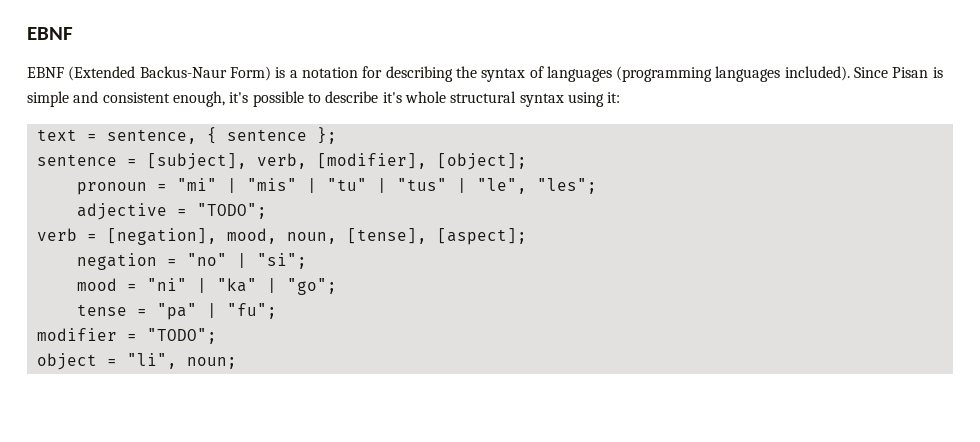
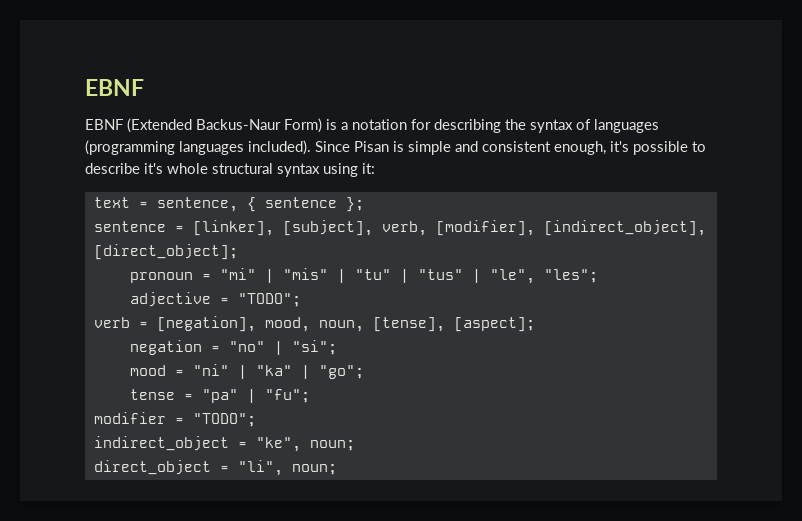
(137, 162) none -> [192,220,274,236] [linker],
[436,153,527,170] [object]; -> [543,220,706,236] [93,244,238,260] [indirect_object], [direct_object];
[36,353,97,370] object -> [93,436,355,452] [93,460,211,475] indirect_object = "ke", noun; // direct_object

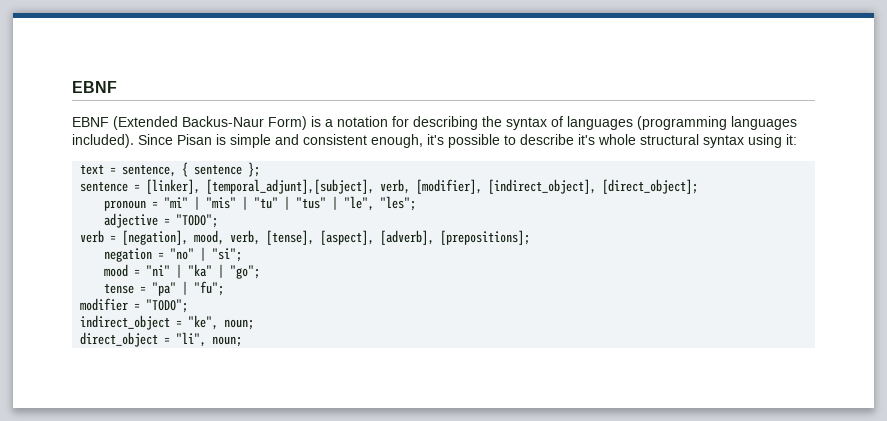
[282,220,373,236] [subject], -> [206,179,375,194] [temporal_adjunt],[subject],
[318,317,535,332] noun, [tense], [aspect]; -> [230,230,531,245] verb, [tense], [aspect], [adverb], [prepositions];

